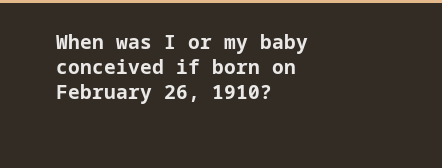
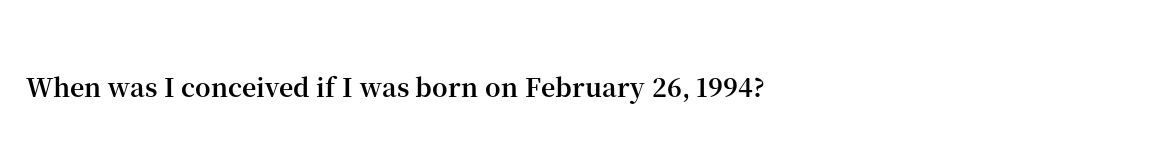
[188,34,308,54] [56,59,200,74] or my baby conceived if -> [181,75,409,97] conceived if I was
[212,85,272,99] 1910? -> [696,77,766,97] 1994?

